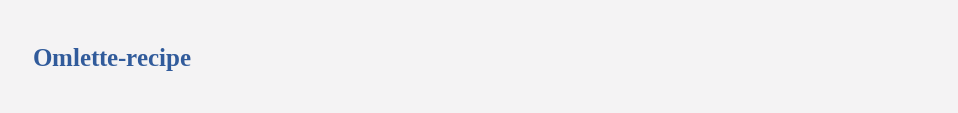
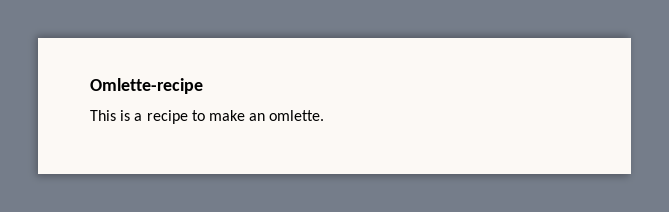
(191, 59) none -> [90,110,325,124] // This is a recipe to make an omlette.

